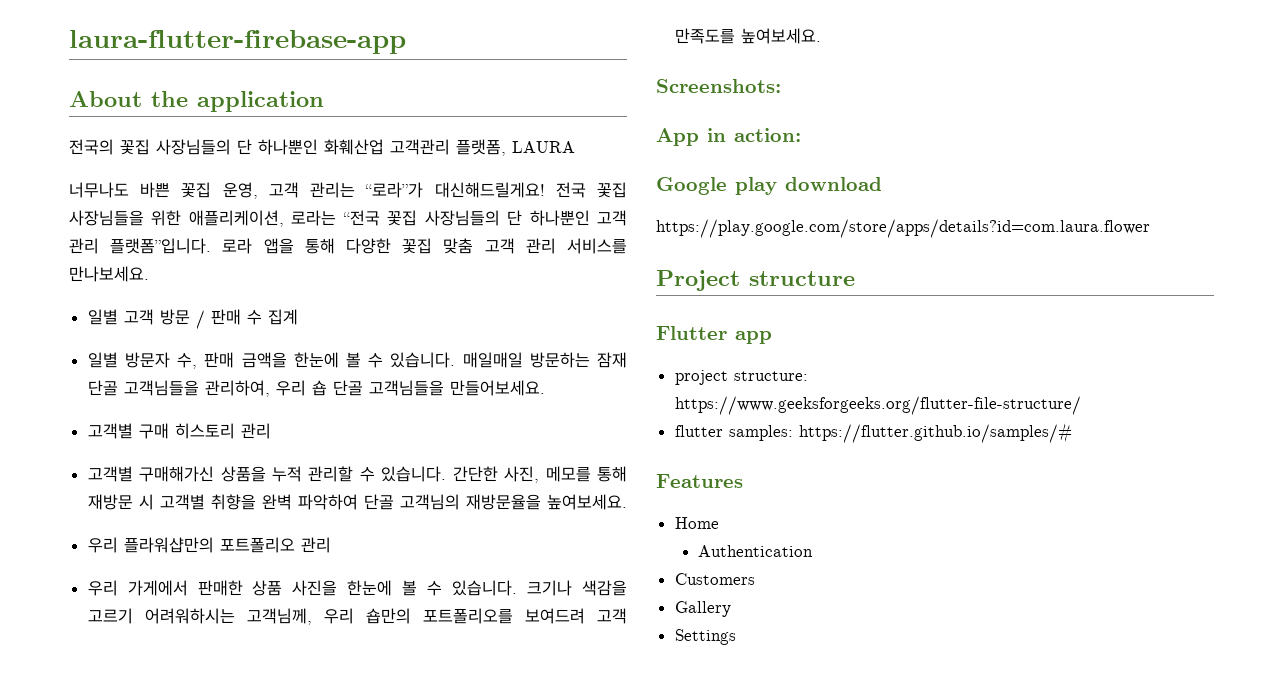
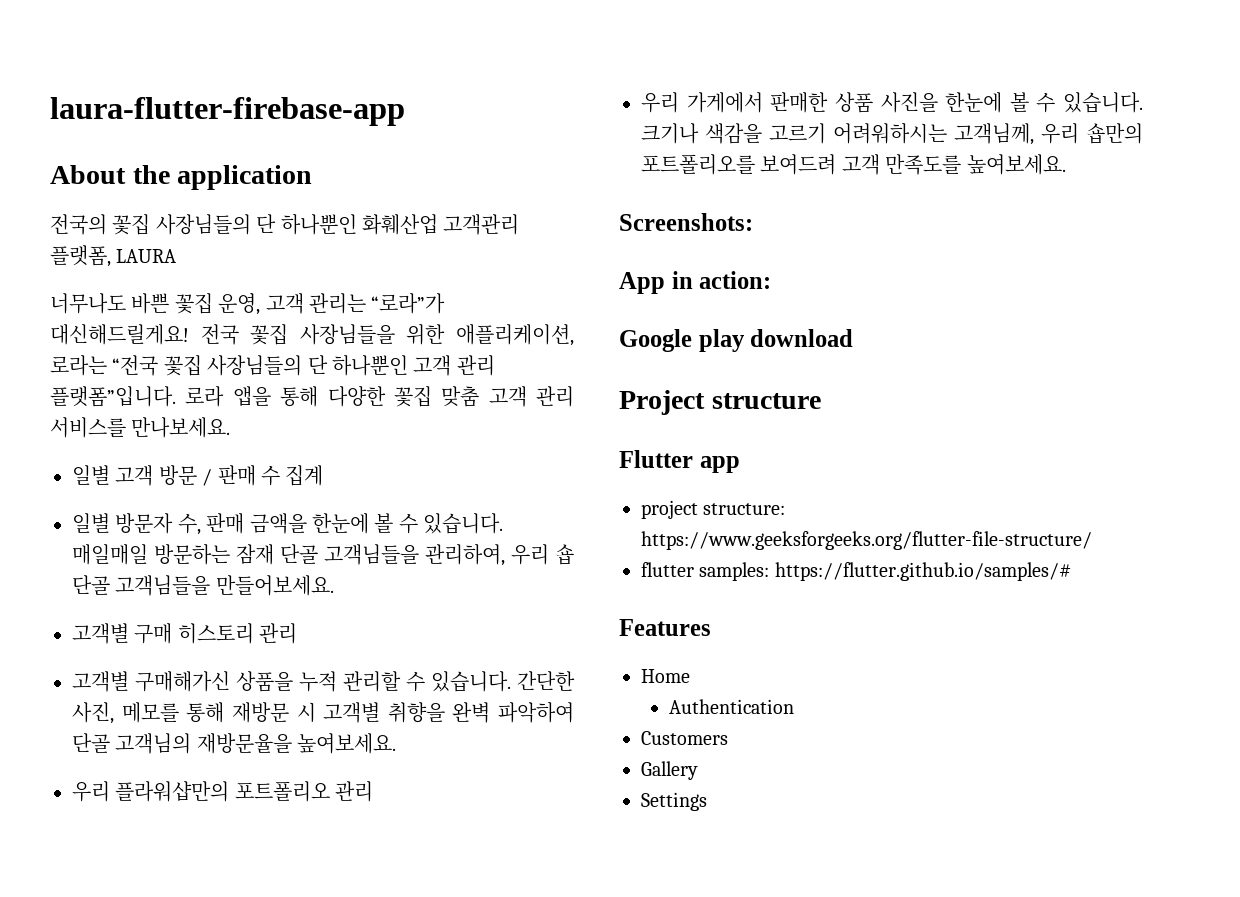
[656,219,1150,238] // https://play.google.com/store/apps/details?id=com.laura.flower -> (854, 338) none

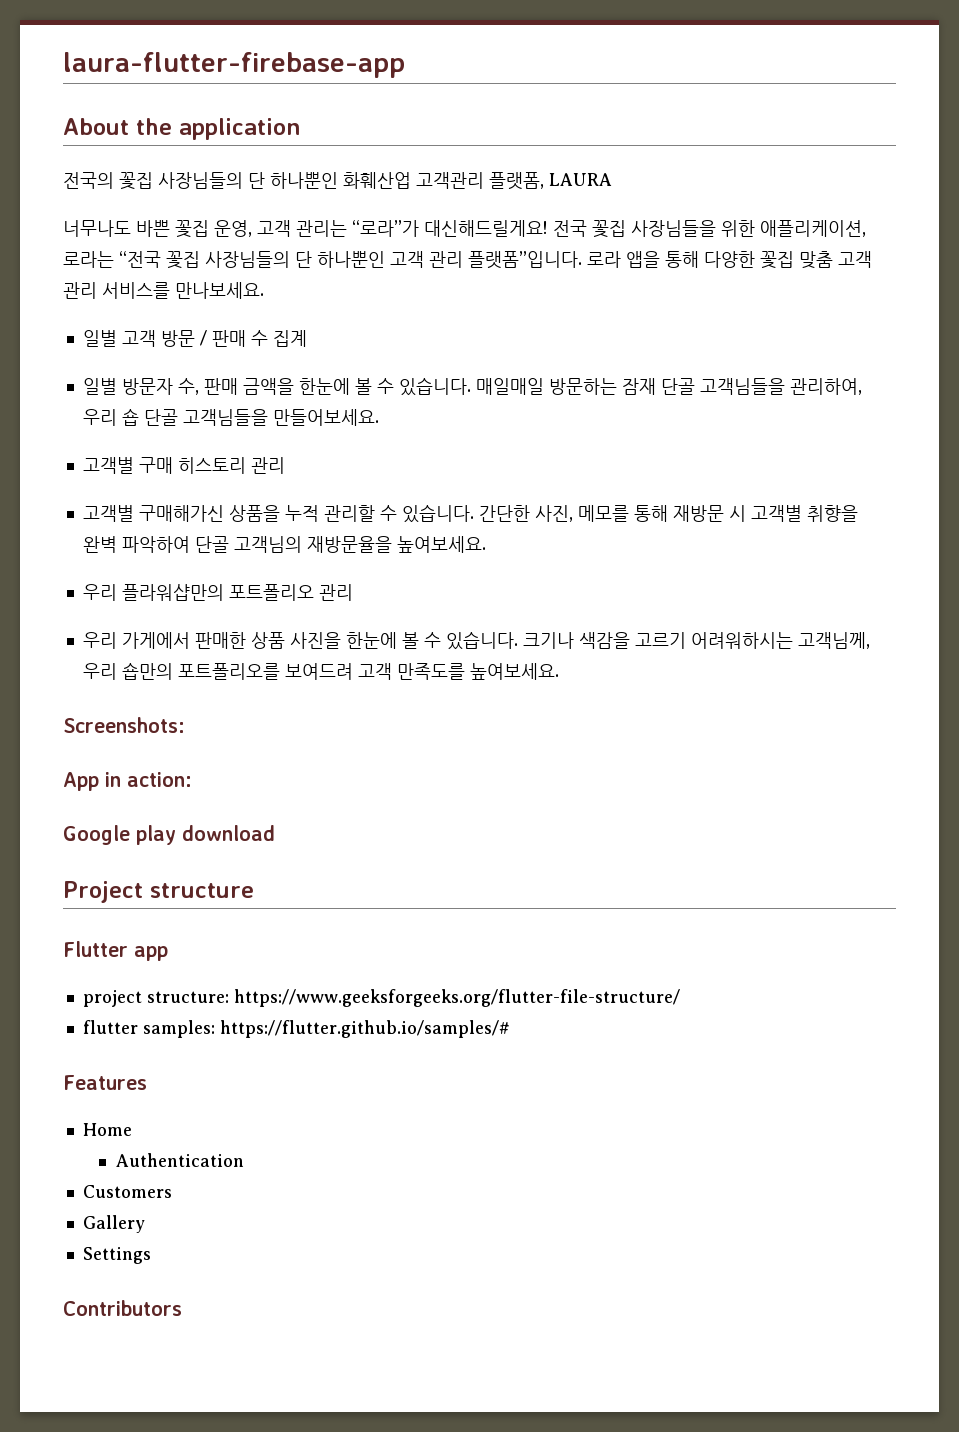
(707, 801) none -> [63,1300,182,1316] // Contributors

